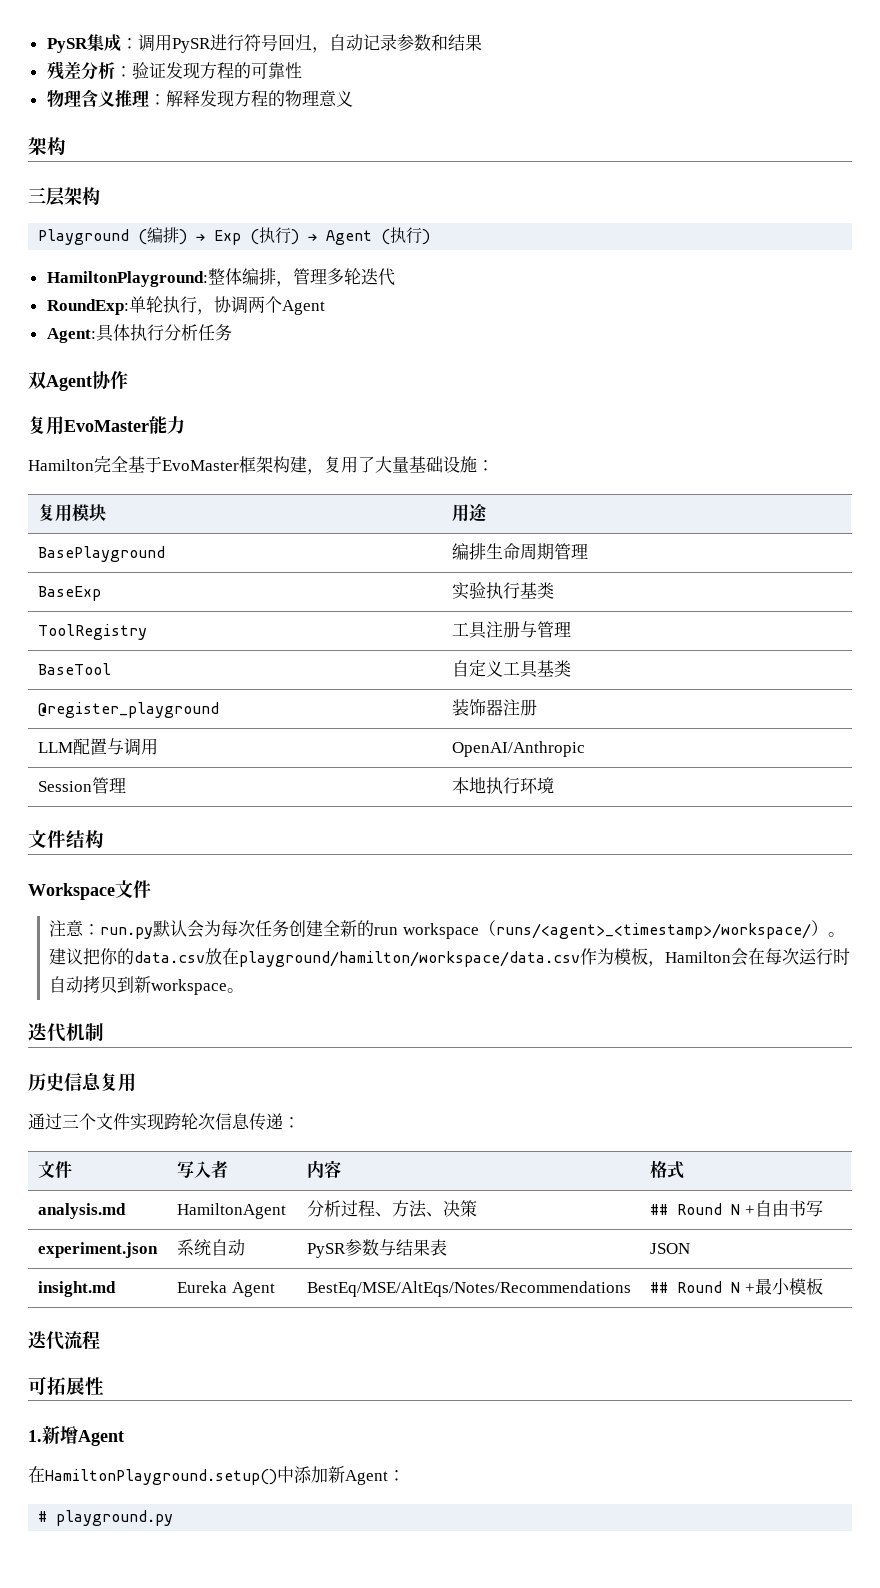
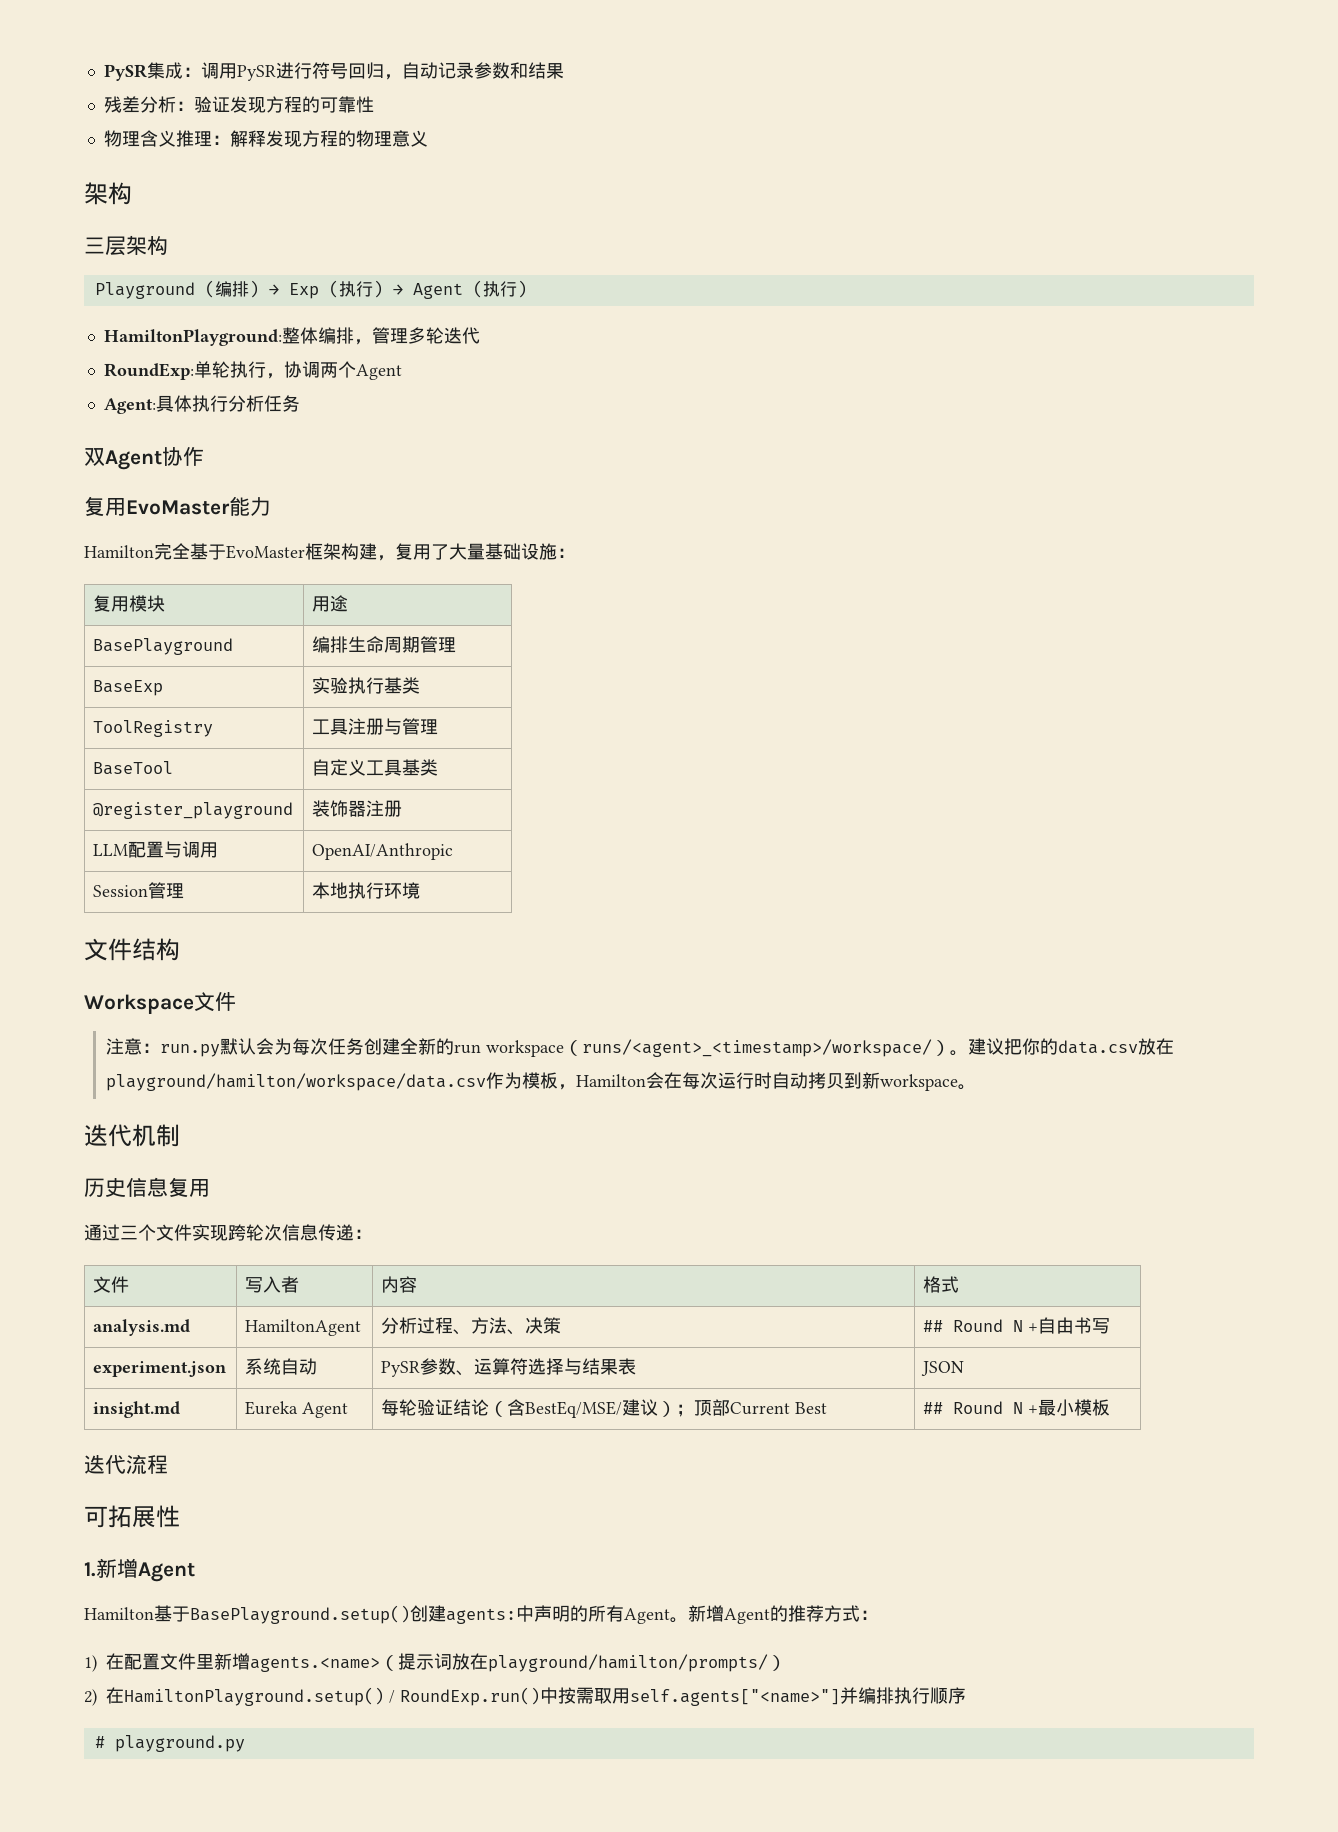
(379, 1247) none -> [456,1358,565,1376] 、运算符选择
[306,1281,631,1297] BestEq/MSE/AltEqs/Notes/Recommendations -> [381,1399,828,1418] 每轮验证结论（含BestEq/MSE/建议）；顶部Current Best
[28,1466,405,1485] 在HamiltonPlayground.setup()中添加新Agent： -> [84,1605,878,1624] [84,1653,787,1672] [84,1687,967,1706] Hamilton基于BasePlayground.setup()创建agents:中声明的所有Agent。新增Agent的推荐方式： // 1)在配置文件里新增agents.<name>（提示词放在playground/hamilton/prompts/） // 2)在HamiltonPlayground.setup() / RoundExp.run()中按需取用self.agents["<name>"]并编排执行顺序

